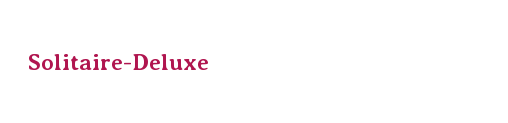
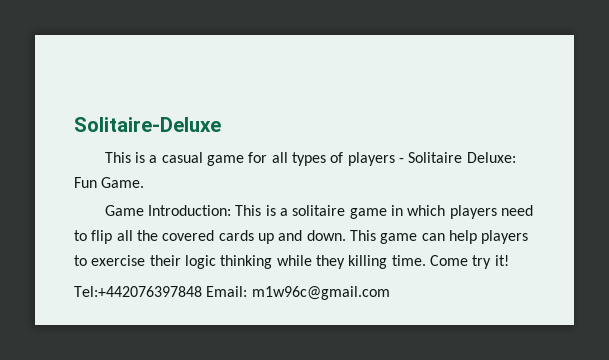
(209, 62) none -> [104,152,516,166] [74,177,145,188] [104,205,533,219] [74,230,529,244] [74,255,509,269] [74,286,390,300] // This is a casual game for all types of players - Solitaire Deluxe: Fun Game. // Game Introduction: This is a solitaire game in which players need to flip all the covered cards up and down. This game can help players to exercise their logic thinking while they killing time. Come try it! // Tel:+442076397848 Email: m1w96c@gmail.com

